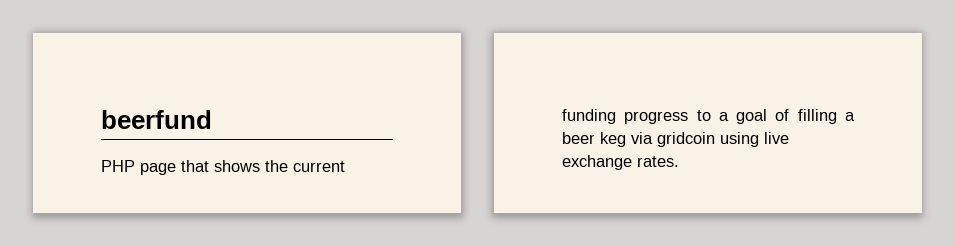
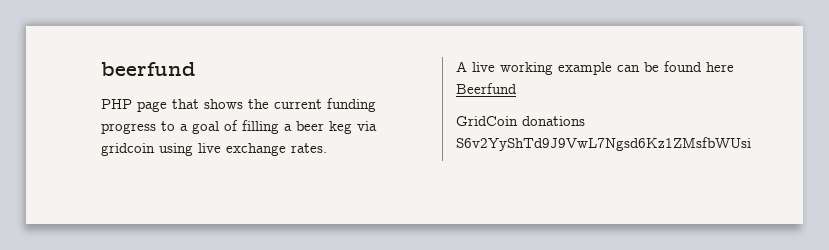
(679, 161) none -> [456,61,734,75] [456,83,517,94] [456,116,585,126] [456,137,751,151] // A live working example can be found here Beerfund // GridCoin donations S6v2YyShTd9J9VwL7Ngsd6Kz1ZMsfbWUsi

